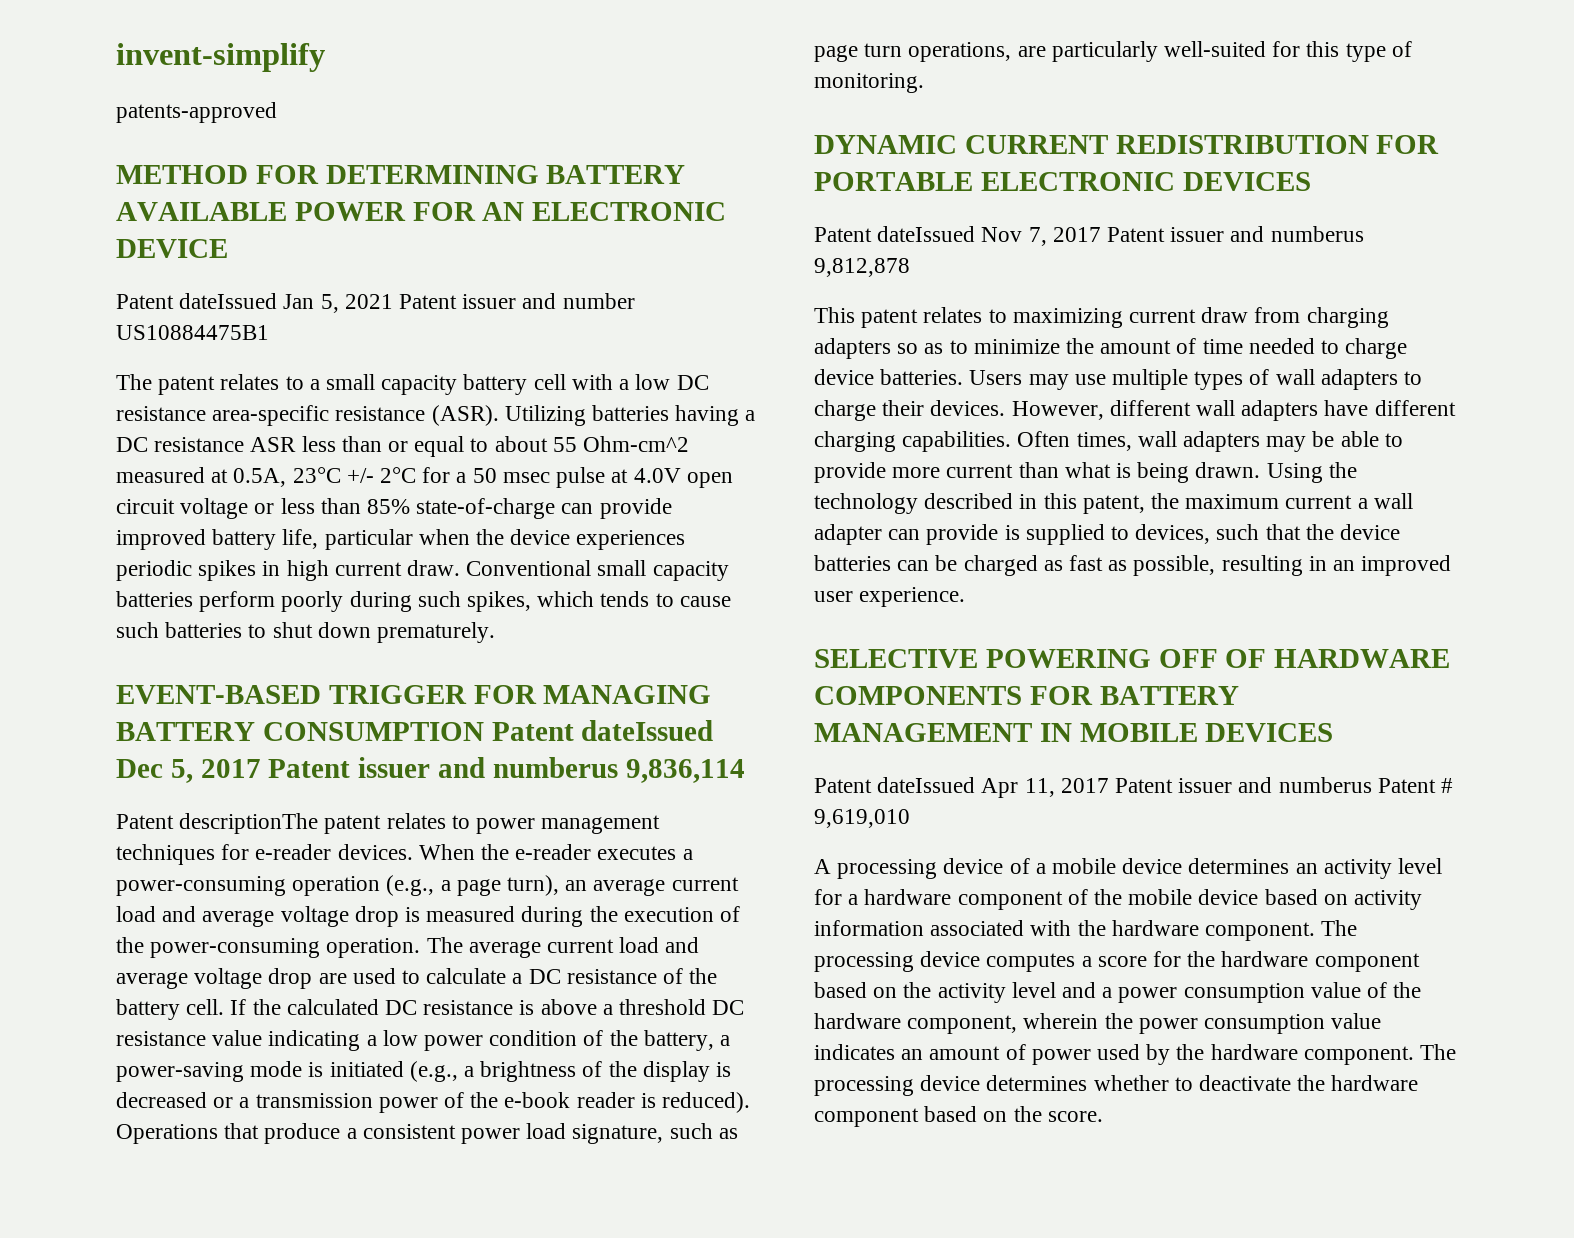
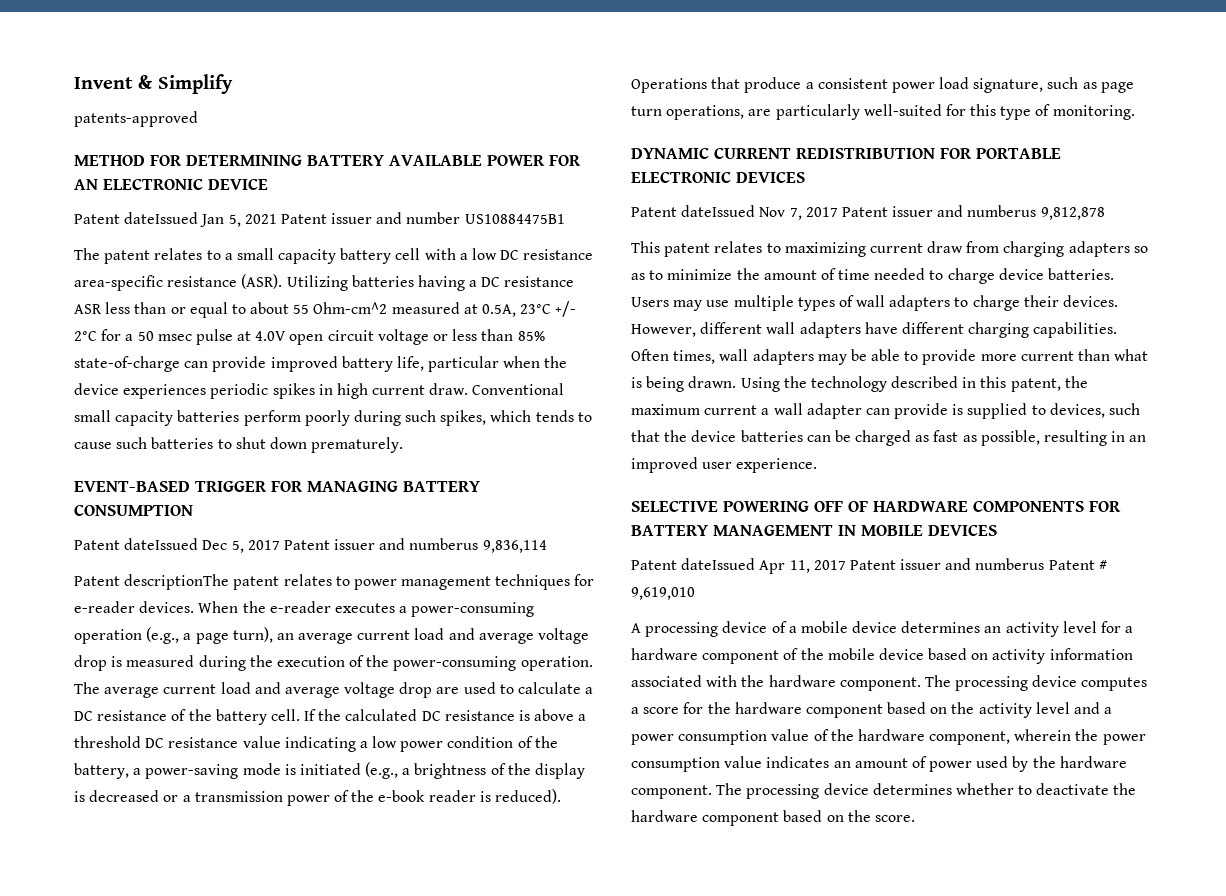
[116,43,325,72] invent-simplify -> [74,74,233,94] Invent & Simplify
(484, 731) none -> (193, 510) //

